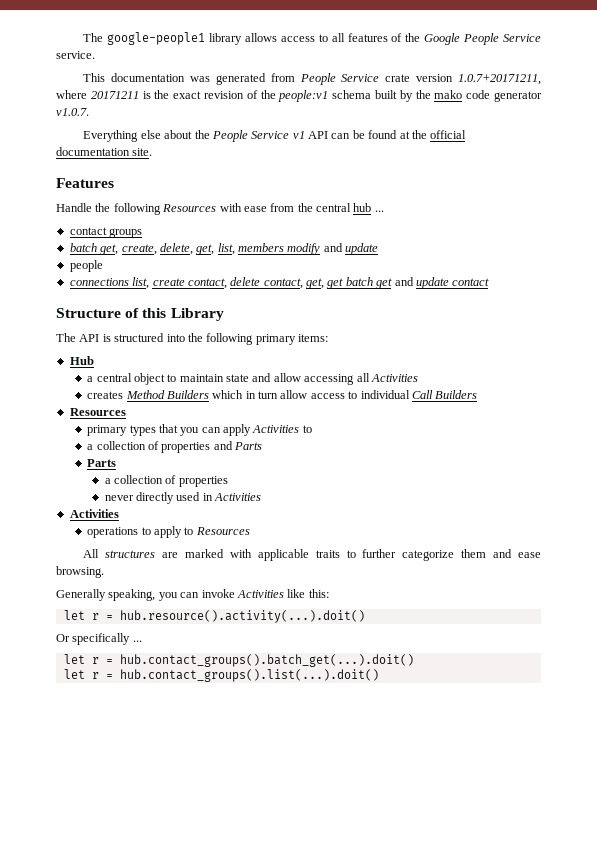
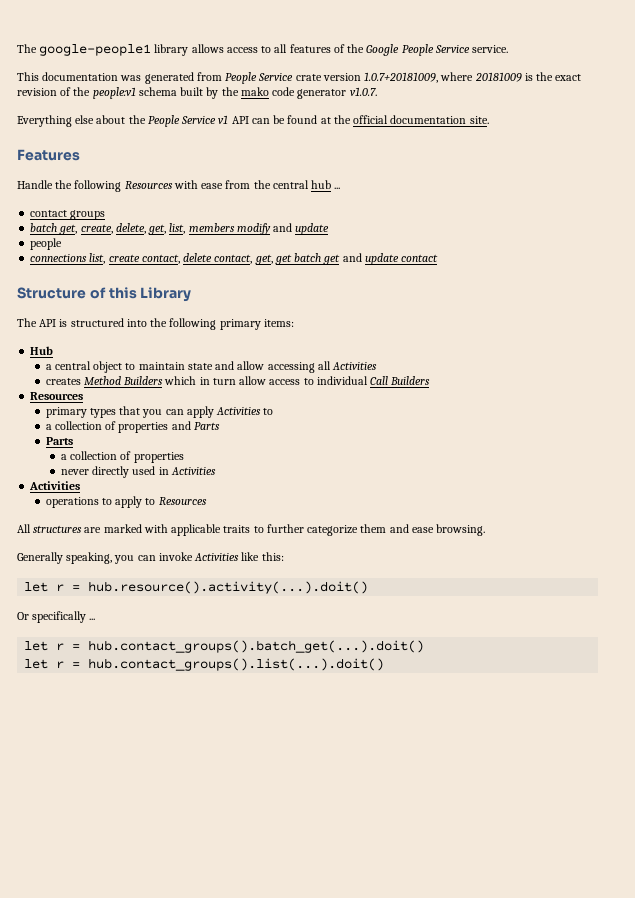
[458,74,541,85] [56,90,139,99] 1.0.7+20171211, where 20171211 -> [364,72,522,83] 1.0.7+20181009, where 20181009

